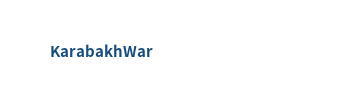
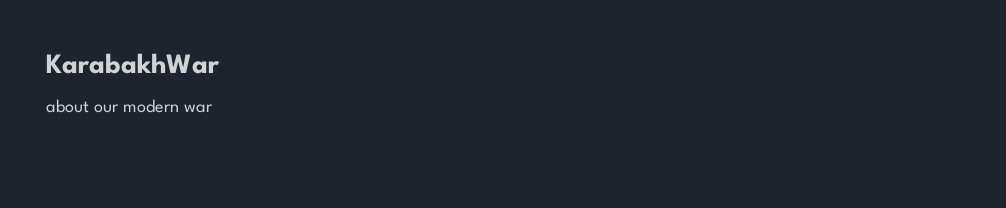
(153, 50) none -> [46,99,213,113] // about our modern war

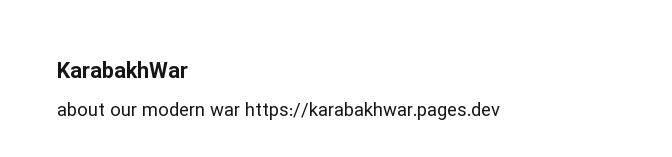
(213, 108) none -> [245,102,500,120] https://karabakhwar.pages.dev

